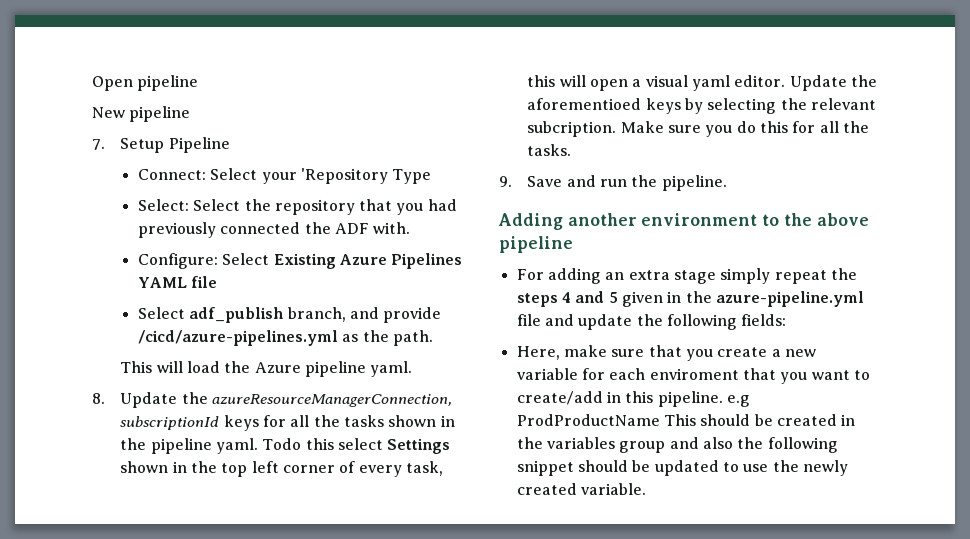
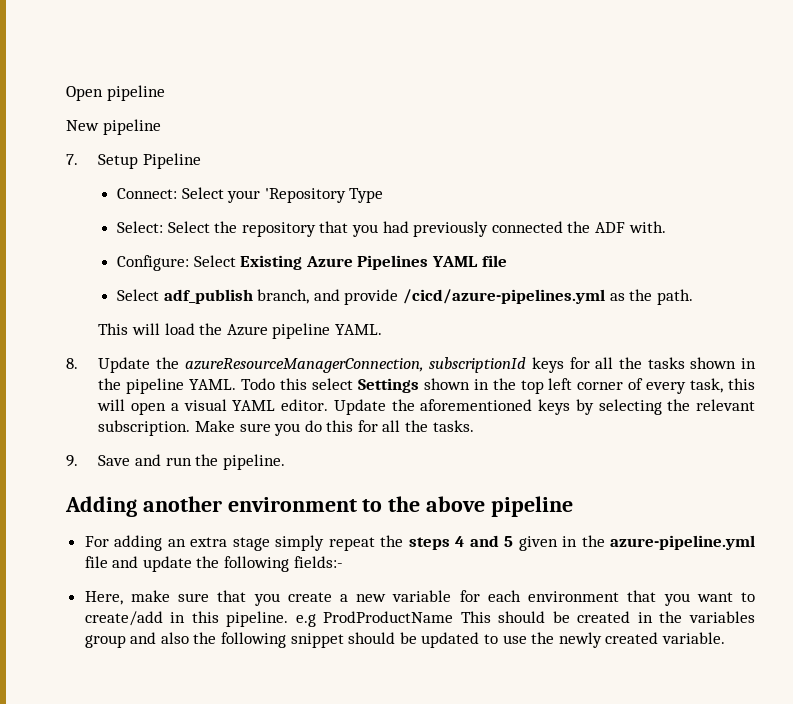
[370,361,413,377] yaml. -> [334,324,382,335] YAML.
[215,438,258,454] yaml. -> [189,379,237,390] YAML.
[691,75,730,91] yaml -> [232,400,276,411] YAML
[527,98,642,110] aforementioed -> [420,399,533,411] aforementioned
[527,121,617,137] subcription. -> [98,420,191,436] subscription.
[741,314,787,326] fields: -> [293,556,343,568] fields:-
[649,368,739,380] enviroment -> [528,591,620,602] environment

